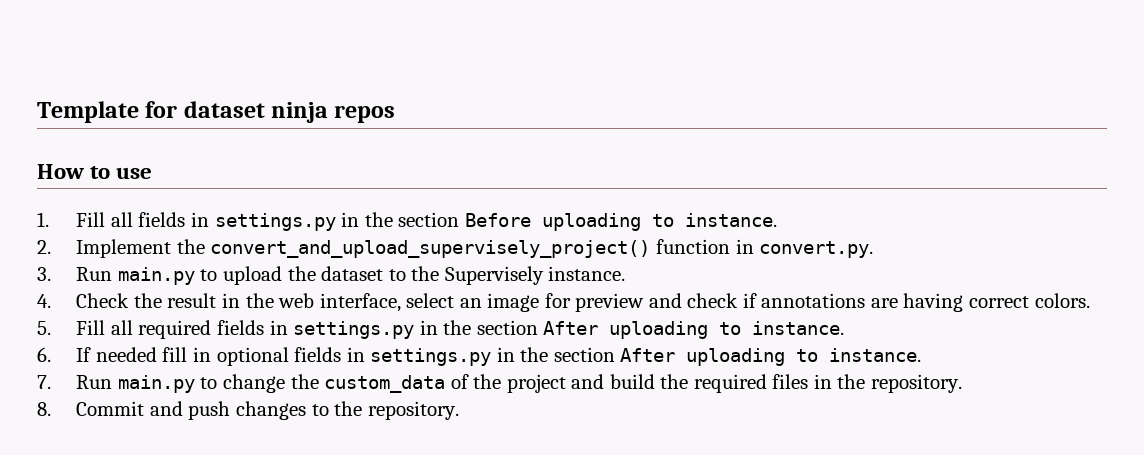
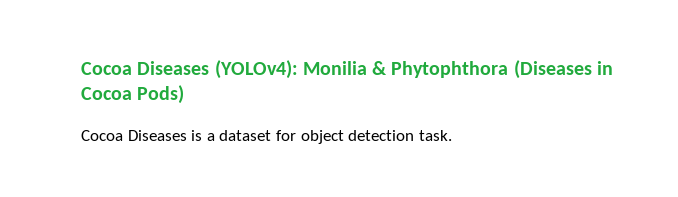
[37,101,396,123] [37,164,153,179] [37,212,777,231] [37,239,874,258] [37,266,626,285] [37,293,1090,312] [37,320,845,339] [37,347,922,366] [37,374,962,393] [37,401,459,420] Template for dataset ninja repos // How to use // 1. Fill all fields in settings.py in the section Before uploading to instance. // 2. Implement the convert_and_upload_supervisely_project() function in convert.py. // 3. Run main.py to upload the dataset to the Supervisely instance. // 4. Check the result in the web interface, select an image for preview and check if annotations are having correct colors. // 5. Fill all required fields in settings.py in the section After uploading to instance. // 6. If needed fill in optional fields in settings.py in the section After uploading to instance. // 7. Run main.py to change the custom_data of the project and build the required files in the repository. // 8. Commit and push changes to the repository. -> [81,60,613,79] [81,85,185,104] [81,130,452,144] Cocoa Diseases (YOLOv4): Monilia & Phytophthora (Diseases in Cocoa Pods) // Cocoa Diseases is a dataset for object detection task.

